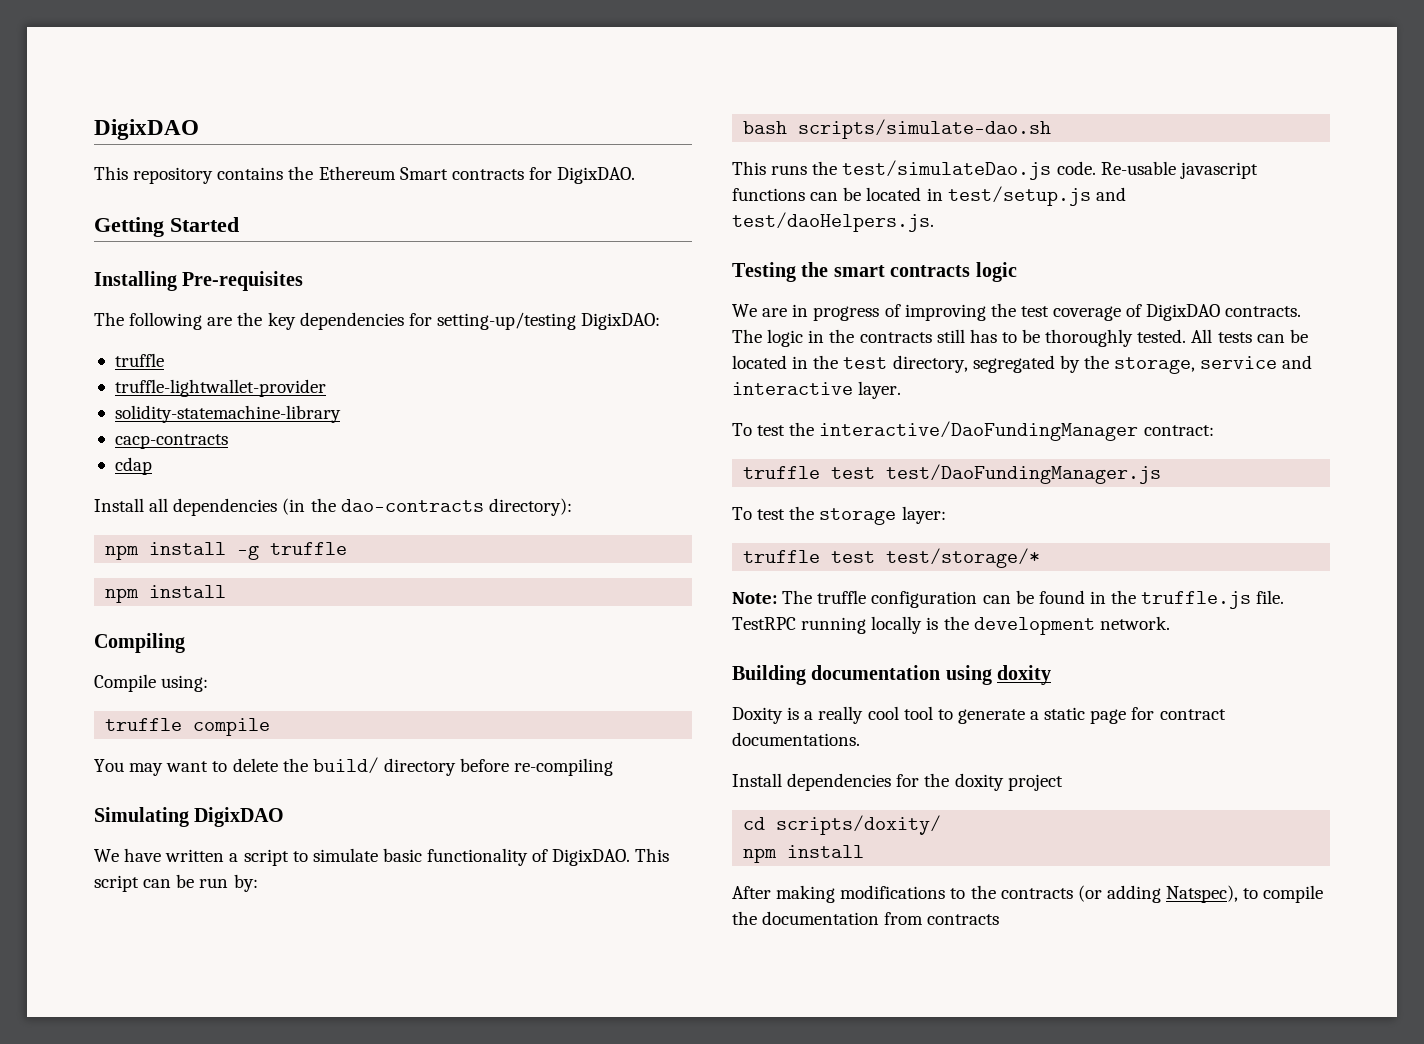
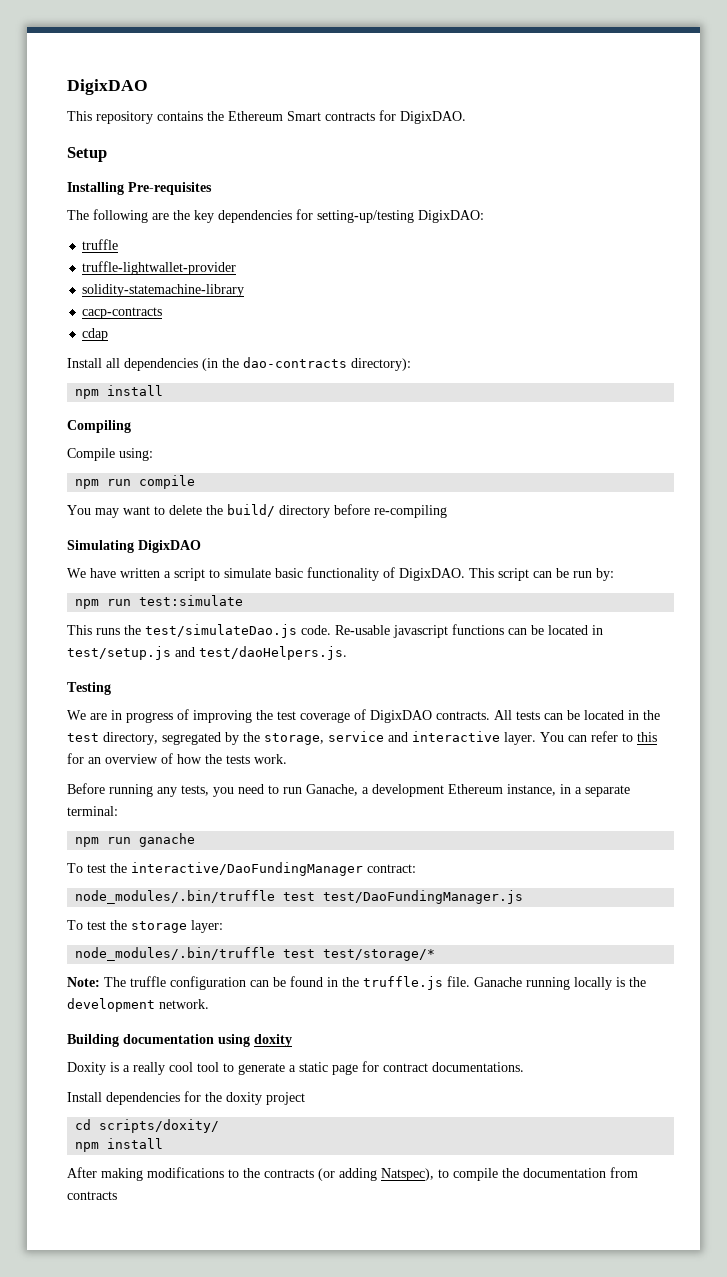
[94,217,239,237] Getting Started -> [67,147,107,162] Setup
[105,542,348,560] // npm install -g truffle -> (411, 364) none
[105,718,183,731] truffle -> [75,479,132,489] npm run
[743,119,1052,139] bash scripts/simulate-dao.sh -> [75,595,244,609] npm run test:simulate
[801,262,1017,282] the smart contracts logic -> (111, 688) none
[732,329,1187,347] The logic in the contracts still has to be thoroughly tested. -> (490, 715) none
(902, 390) none -> [540,731,657,742] [67,753,287,764] [67,783,630,797] [67,806,118,816] [75,833,196,847] You can refer to this for an overview of how the tests work. // Before running any tests, you need to run Ganache, a development Ethereum instance, in a separate terminal: // npm run ganache
[743,466,821,479] truffle -> [75,890,276,904] node_modules/.bin/truffle
[743,550,821,563] truffle -> [75,947,276,961] node_modules/.bin/truffle
[732,617,796,630] TestRPC -> [474,977,522,987] Ganache

